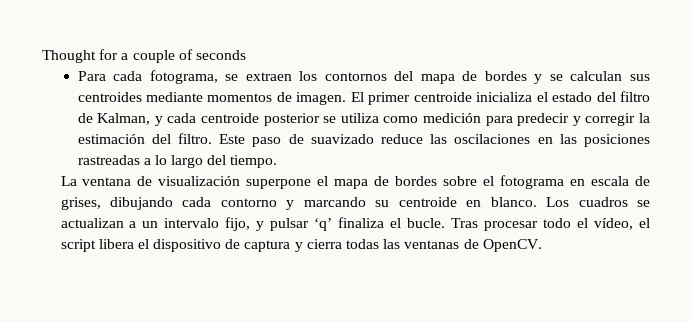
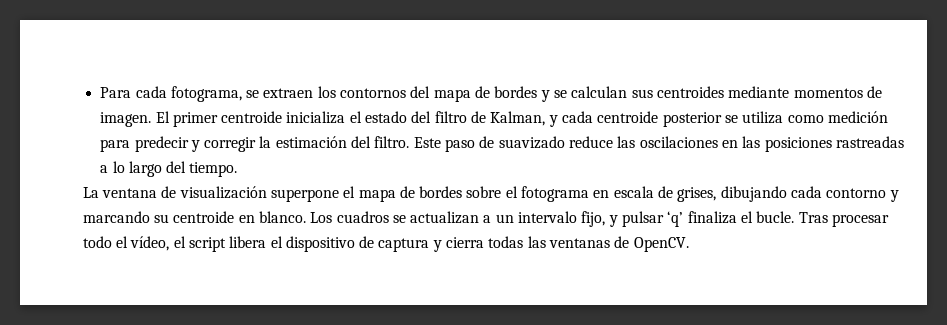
[42,49,246,63] Thought for a couple of seconds // -> (100, 92) none

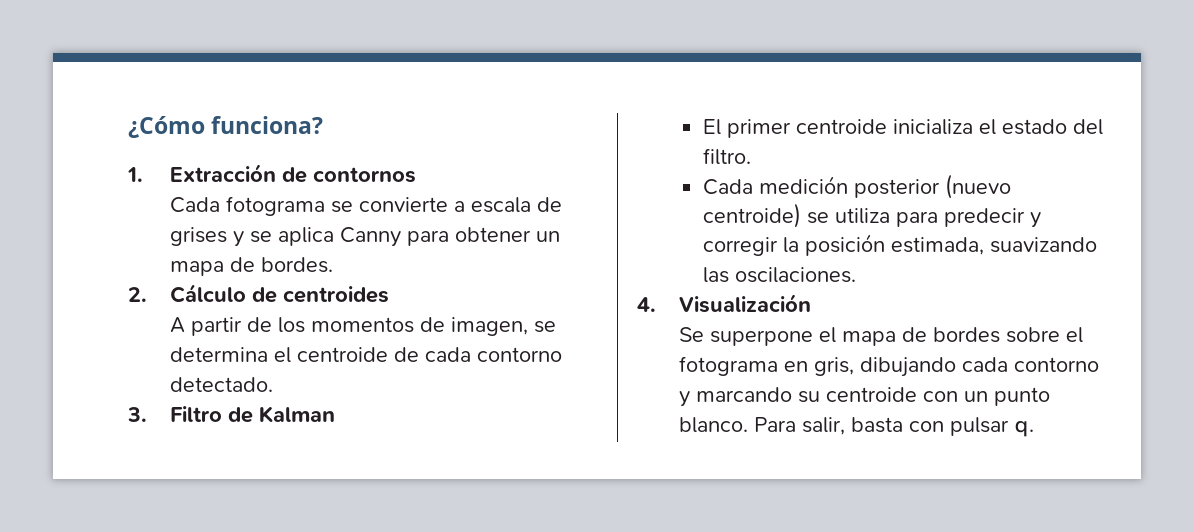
[100,86,882,102] [100,112,152,127] Para cada fotograma, se extraen los contornos del mapa de bordes y se calculan sus centroides mediante momentos de imagen. -> [128,116,324,138] [127,164,417,183] [170,196,563,216] [170,227,561,247] [170,257,334,276] [128,284,390,303] [170,317,557,336] [170,347,563,363] [170,377,274,392] [127,406,336,423] ¿Cómo funciona? // 1. Extracción de contornos // Cada fotograma se convierte a escala de grises y se aplica Canny para obtener un mapa de bordes. // 2. Cálculo de centroides // A partir de los momentos de imagen, se determina el centroide de cada contorno detectado. // 3. Filtro de Kalman //
[434,111,888,127] filtro de Kalman, y cada centroide posterior se utiliza como medición -> [703,148,752,165] [703,174,1012,199] [703,203,891,228] filtro. // Cada medición posterior (nuevo centroide) se utiliza
[275,136,904,152] [100,161,238,177] [82,186,267,199] estimación del filtro. Este paso de suavizado reduce las oscilaciones en las posiciones rastreadas a lo largo del tiempo. // La ventana de visualización -> [805,234,1098,256] [703,267,857,283] [637,294,812,313] [679,327,705,342] posición estimada, suavizando las oscilaciones. // 4. Visualización // Se
[613,186,717,202] escala de grises, -> [814,357,855,376] gris,
[238,211,889,227] [82,236,689,252] en blanco. Los cuadros se actualizan a un intervalo fijo, y pulsar ‘q’ finaliza el bucle. Tras procesar todo el vídeo, el script libera el dispositivo de captura y cierra todas las ventanas de OpenCV. -> [923,387,1051,406] [679,417,1035,437] con un punto blanco. Para salir, basta con pulsar q.

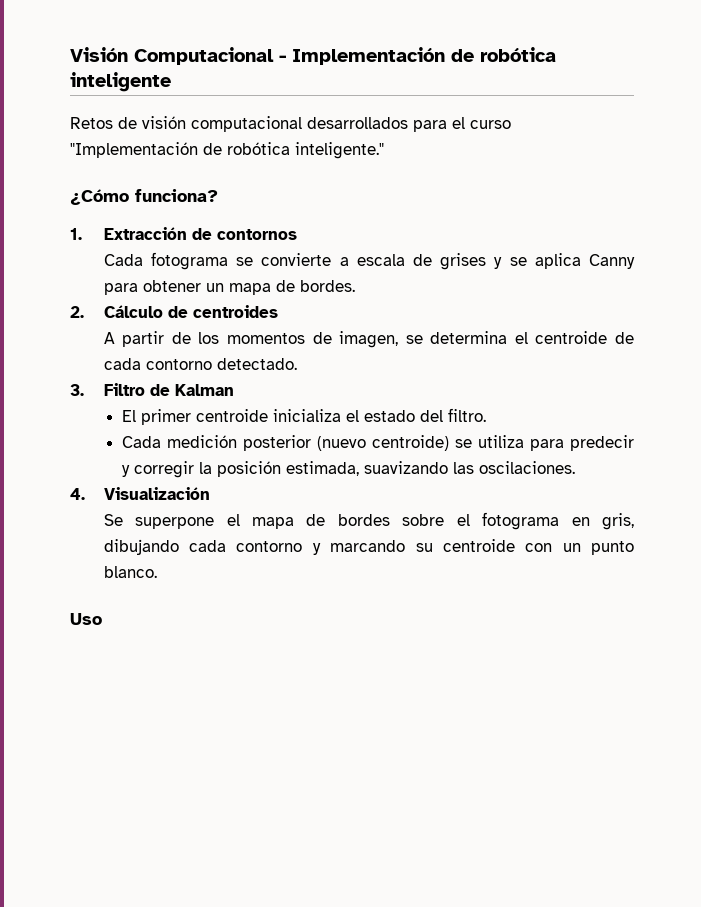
(128, 127) none -> [70,47,556,65] [70,72,171,92] [70,116,511,132] [70,142,384,159] Visión Computacional - Implementación de robótica inteligente // Retos de visión computacional desarrollados para el curso "Implementación de robótica inteligente." //
[754,417,1035,437] Para salir, basta con pulsar q. -> [70,613,102,625] // Uso

